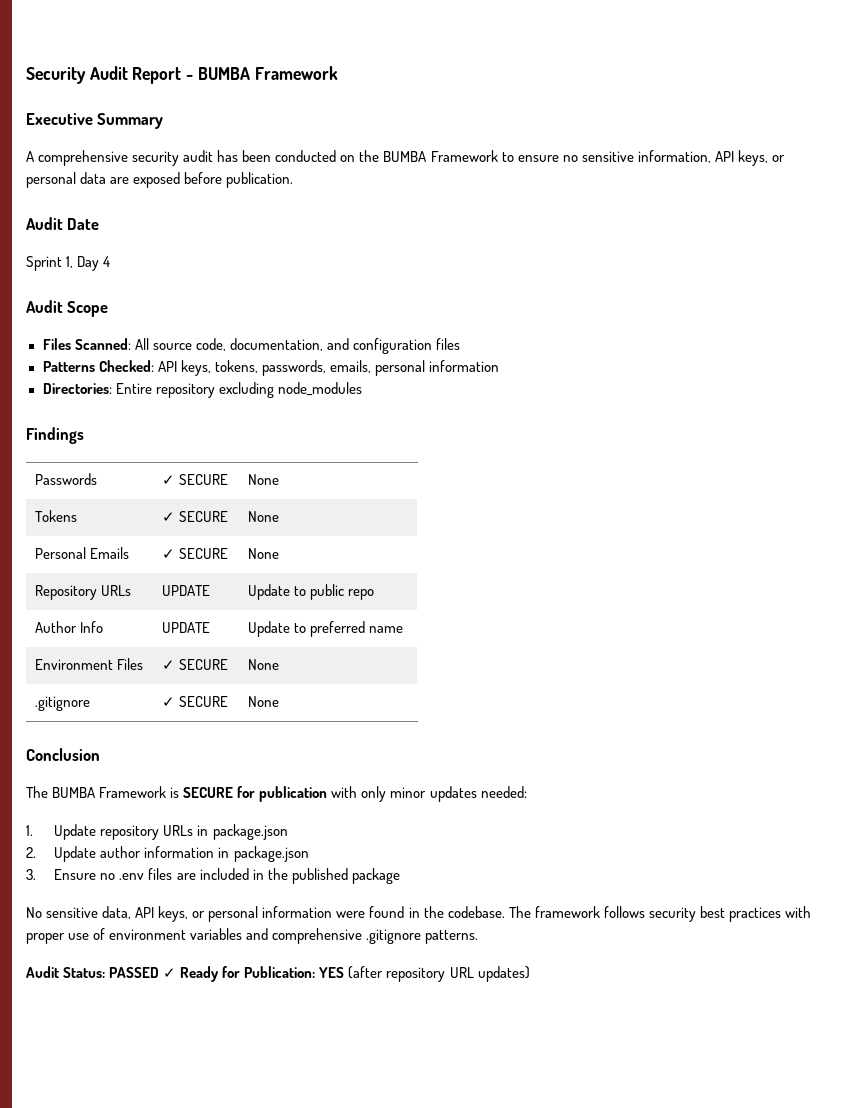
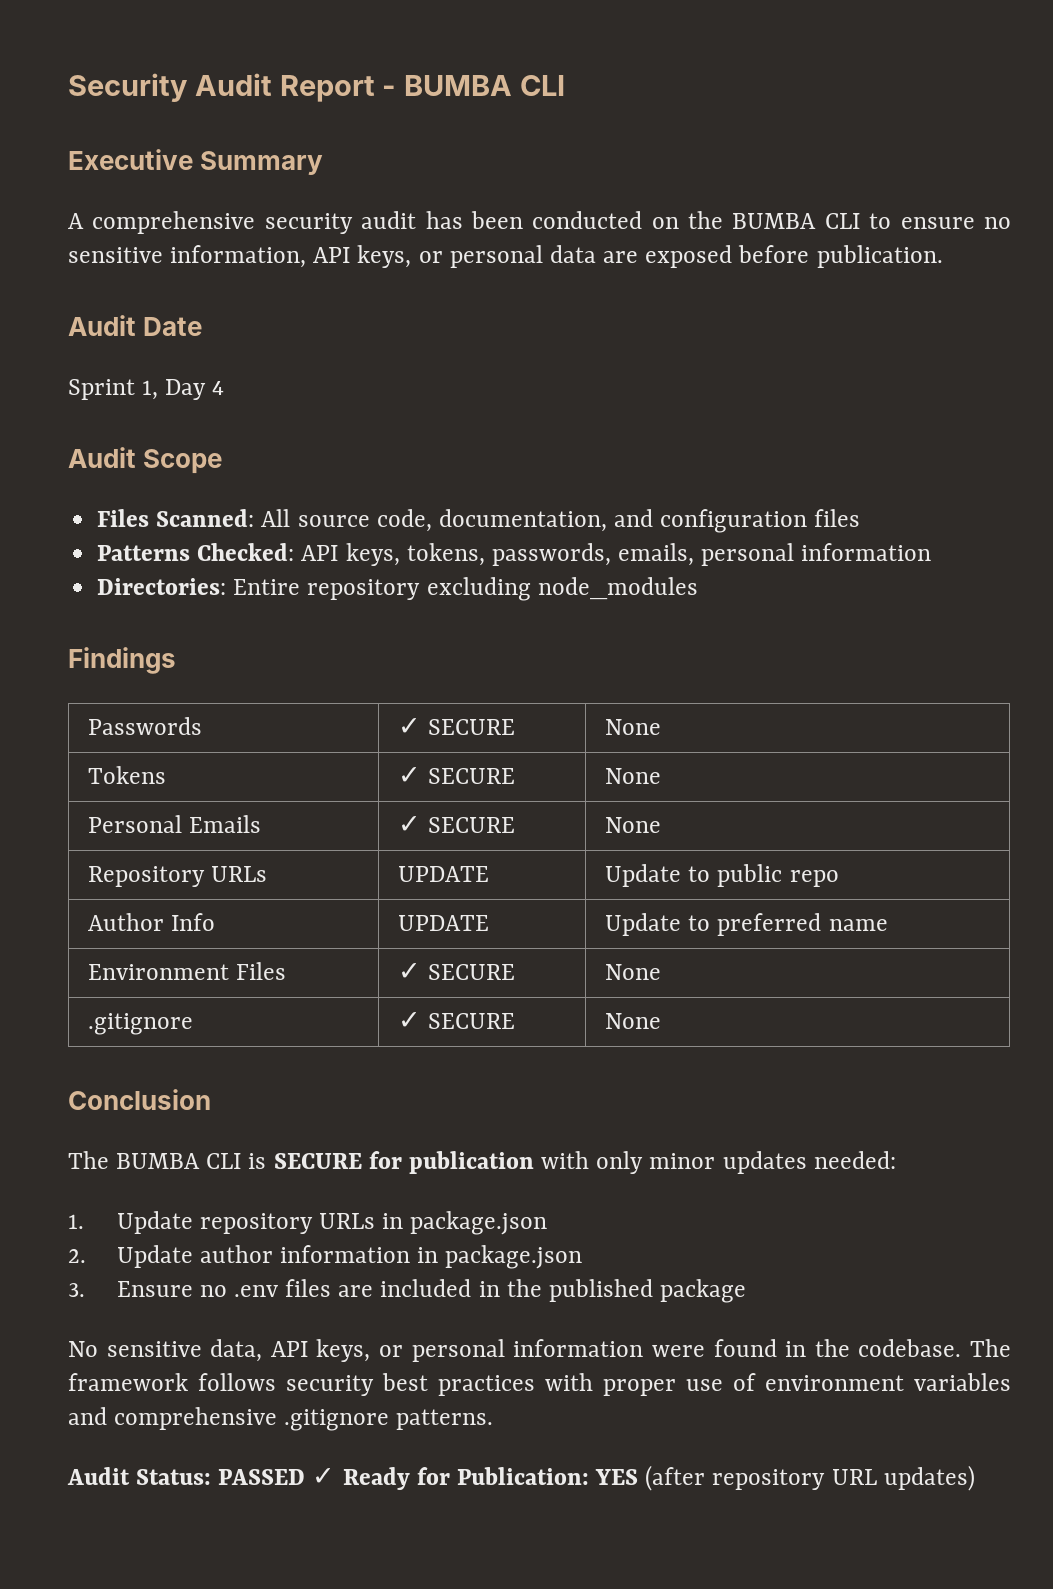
[254,66,338,80] Framework -> [520,75,566,96] CLI
[430,150,498,162] Framework -> [824,213,860,229] CLI
[99,786,167,798] Framework -> [206,1153,242,1169] CLI

